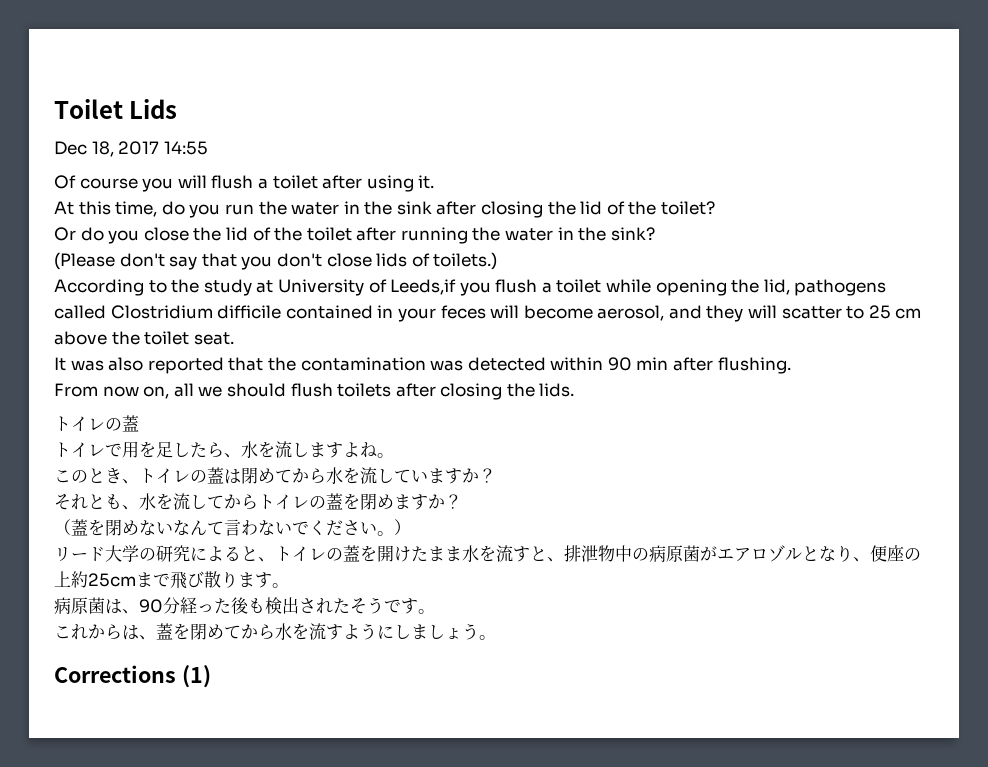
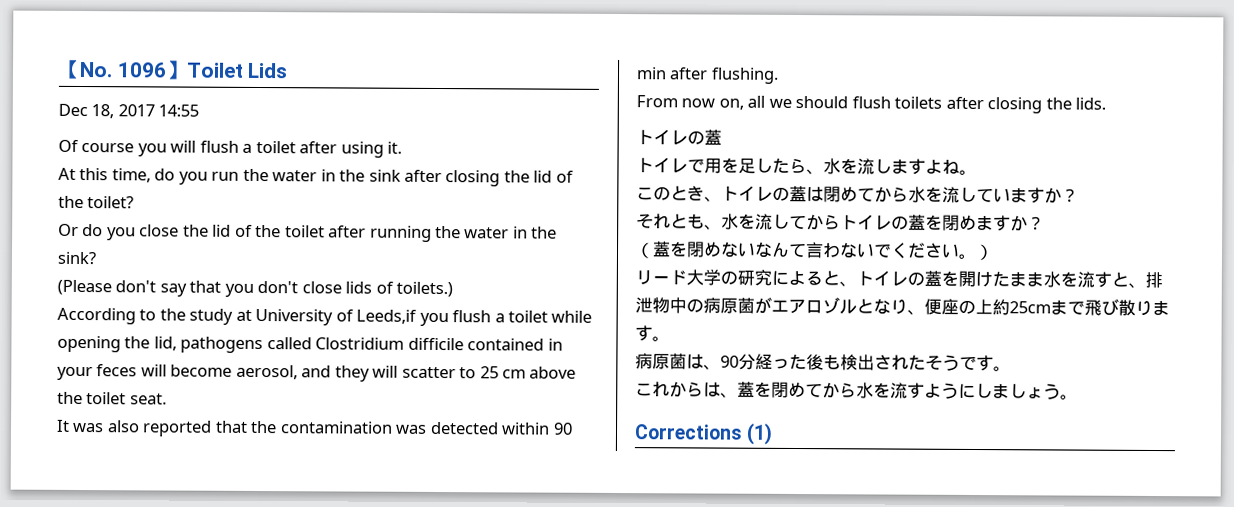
(54, 109) none -> [58,59,188,80] 【No. 1096】

